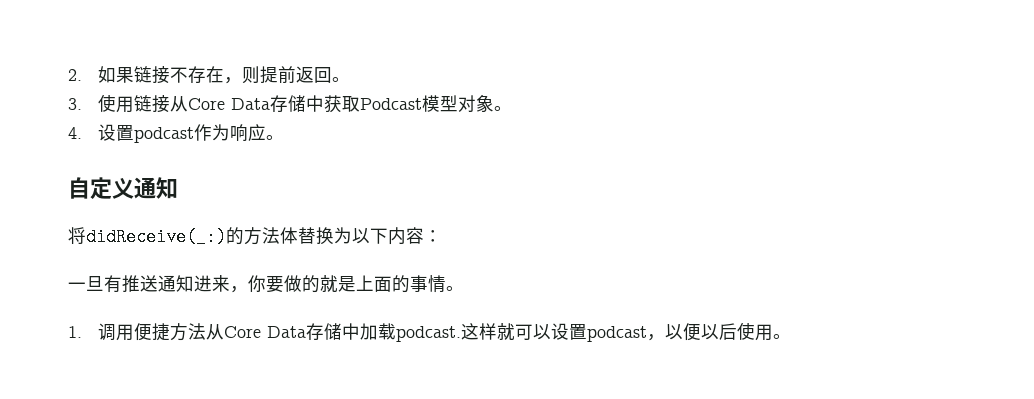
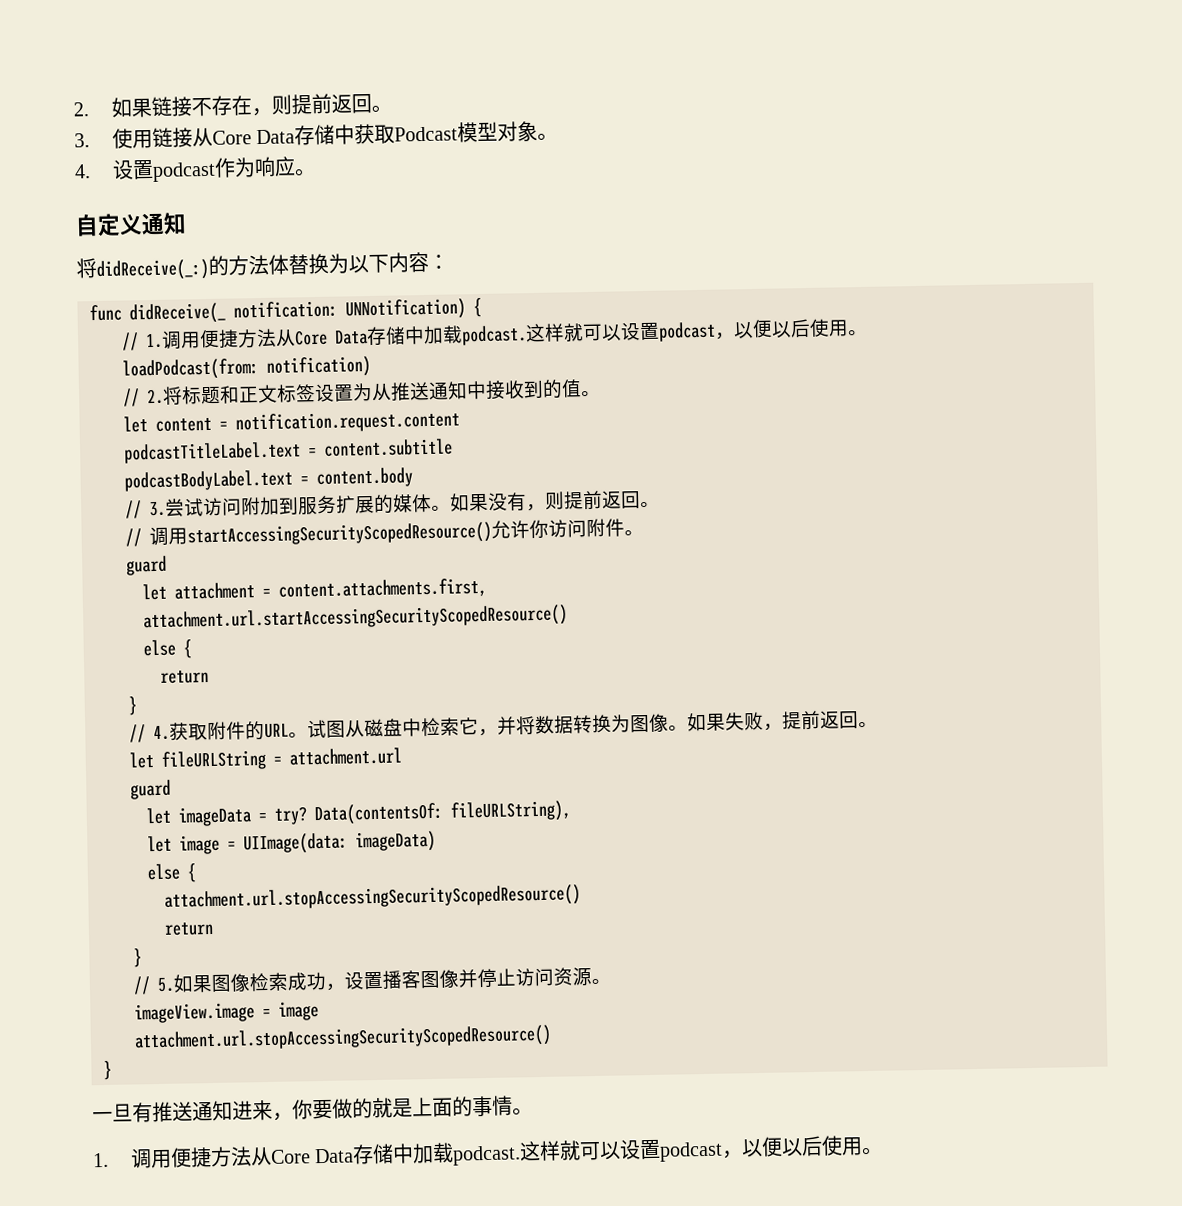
(442, 236) none -> [89,297,482,325] [121,318,868,351] [122,356,371,381] [122,379,601,407] [123,410,460,434] [124,438,453,464] [124,467,413,492] [125,490,660,519] [125,518,644,548] [126,555,167,576] [142,577,487,601] [143,604,568,633] [143,639,192,659] [160,670,209,684] [128,696,137,716] [129,710,878,743] [129,747,402,771] [130,779,171,800] [146,800,571,827] [147,830,436,855] [147,863,197,883] [164,884,581,912] [164,921,214,936] [133,948,142,968] [133,967,611,995] [134,1001,319,1024] [134,1024,552,1053] [103,1060,112,1081] // func didReceive(_ notification: UNNotification) { // // 1.调用便捷方法从Core Data存储中加载podcast.这样就可以设置podcast，以便以后使用。 // loadPodcast(from: notification) // // 2.将标题和正文标签设置为从推送通知中接收到的值。 // let content = notification.request.content // podcastTitleLabel.text = content.subtitle // podcastBodyLabel.text = content.body // // 3.尝试访问附加到服务扩展的媒体。如果没有，则提前返回。 // // 调用startAccessingSecurityScopedResource()允许你访问附件。 // guard // let attachment = content.attachments.first, // attachment.url.startAccessingSecurityScopedResource() // else { // return // } // // 4.获取附件的URL。试图从磁盘中检索它，并将数据转换为图像。如果失败，提前返回。 // let fileURLString = attachment.url // guard // let imageData = try? Data(contentsOf: fileURLString), // let image = UIImage(data: imageData) // else { // attachment.url.stopAccessingSecurityScopedResource() // return // } // // 5.如果图像检索成功，设置播客图像并停止访问资源。 // imageView.image = image // attachment.url.stopAccessingSecurityScopedResource() // }

